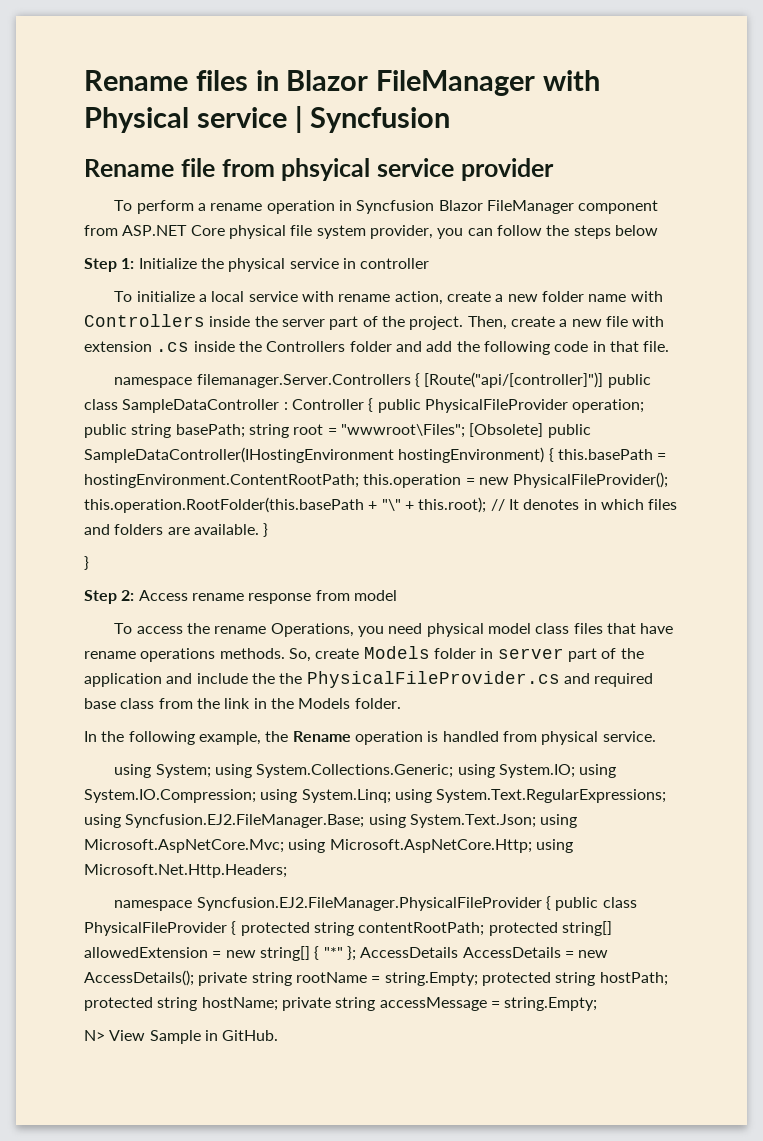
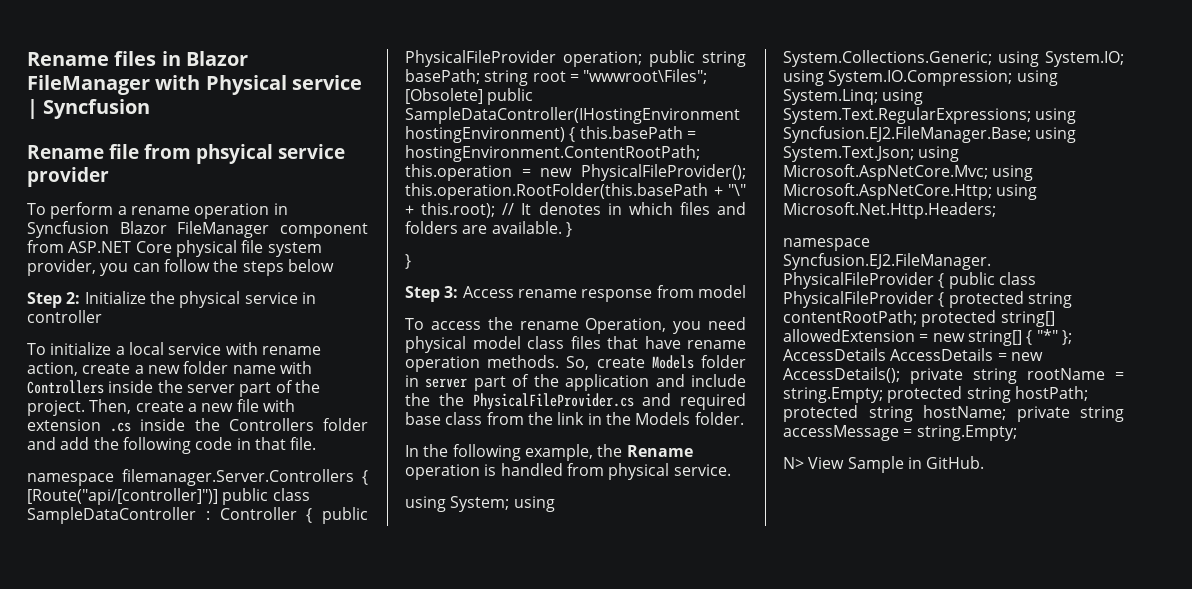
[121,258,135,269] 1: -> [66,292,81,304] 2:
[121,590,135,601] 2: -> [444,286,459,298] 3:
[270,623,354,637] Operations, -> [585,318,667,334] Operation,
[140,648,216,662] operations -> [405,356,480,372] operation

